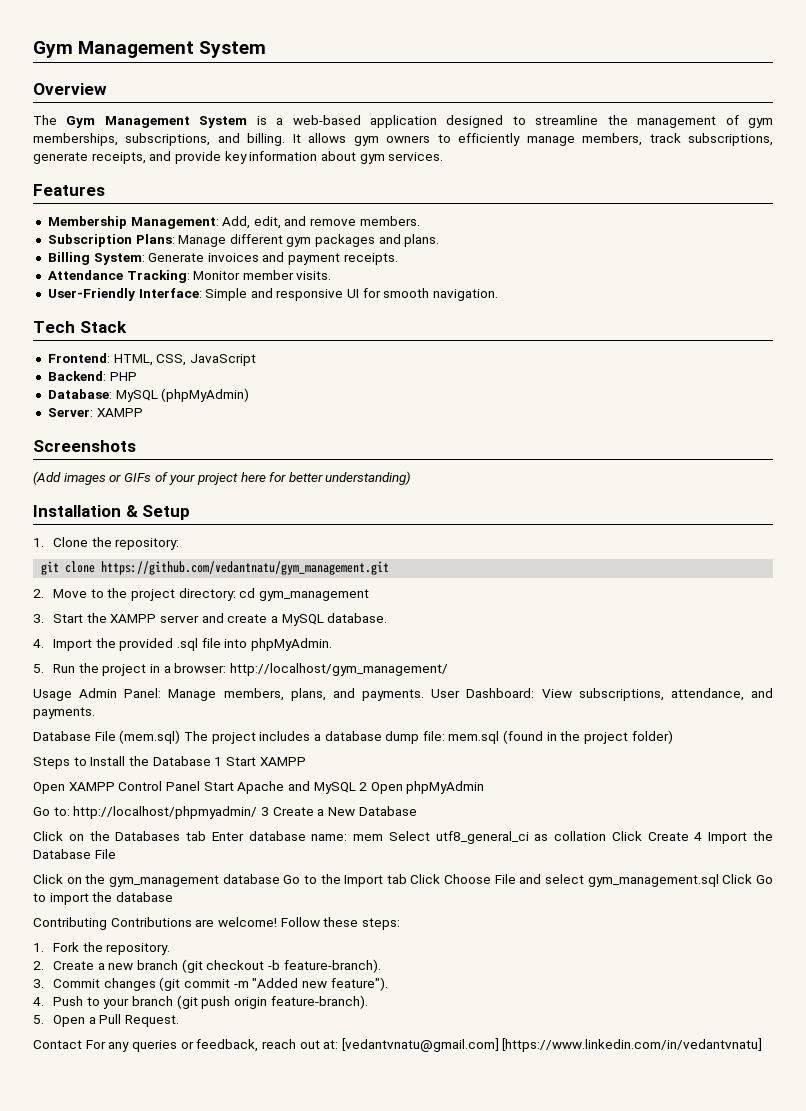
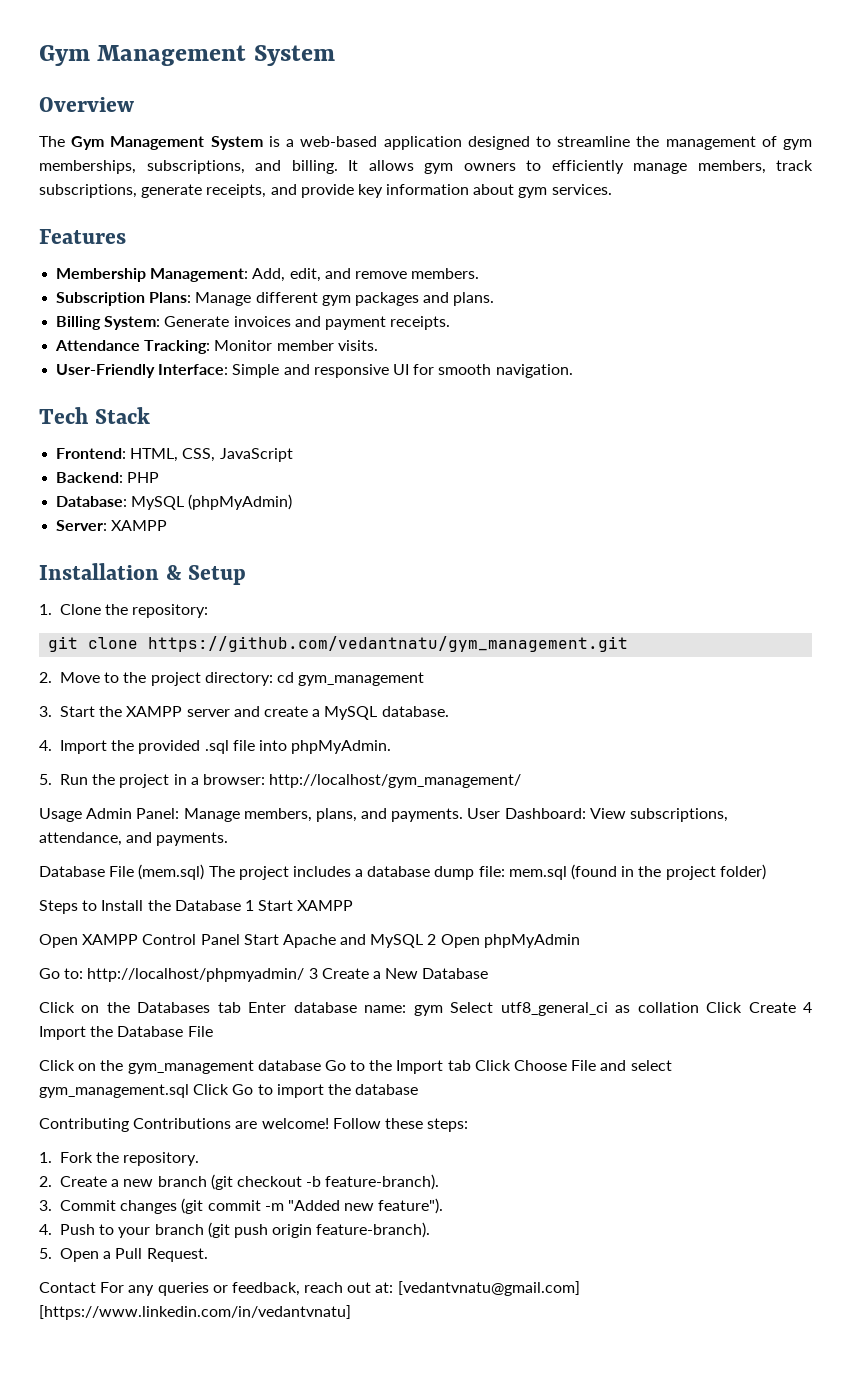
[33,440,136,452] [33,471,412,485] // Screenshots // (Add images or GIFs of your project here for better understanding) -> (168, 525) none
[353,834,384,841] mem -> [413,1005,443,1016] gym

